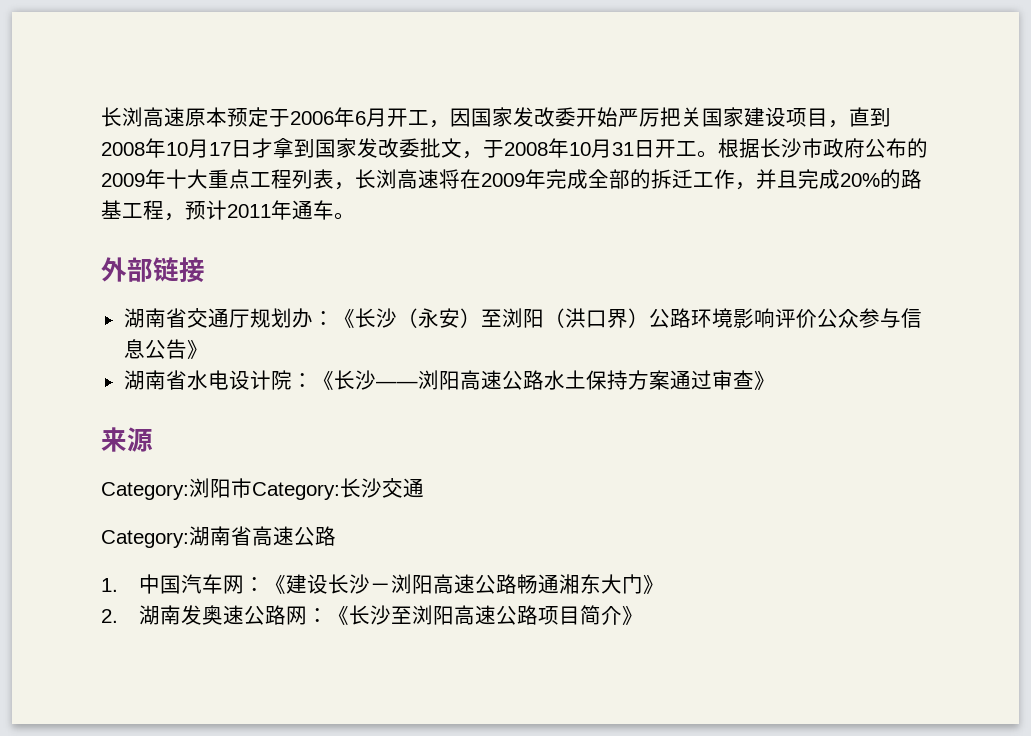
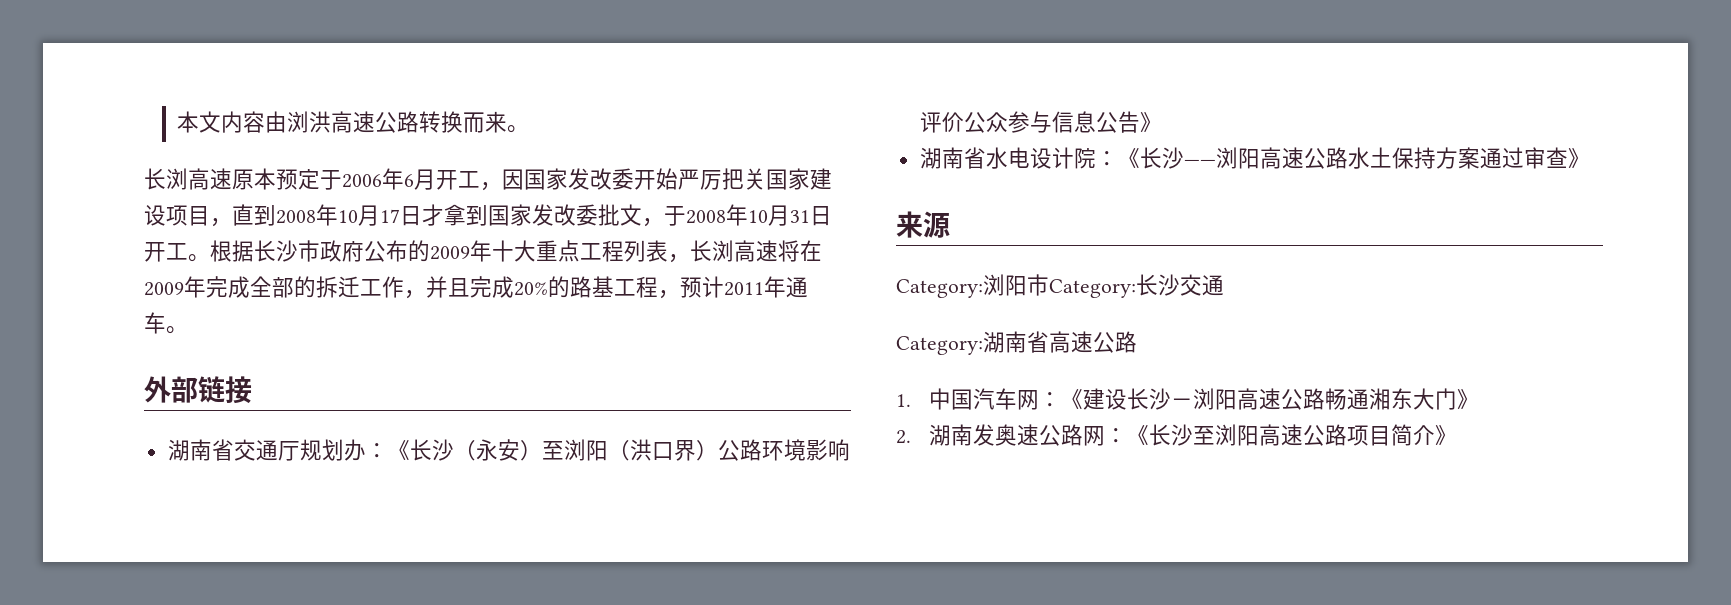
(101, 117) none -> [177,111,530,133] 本文内容由浏洪高速公路转换而来。 //

